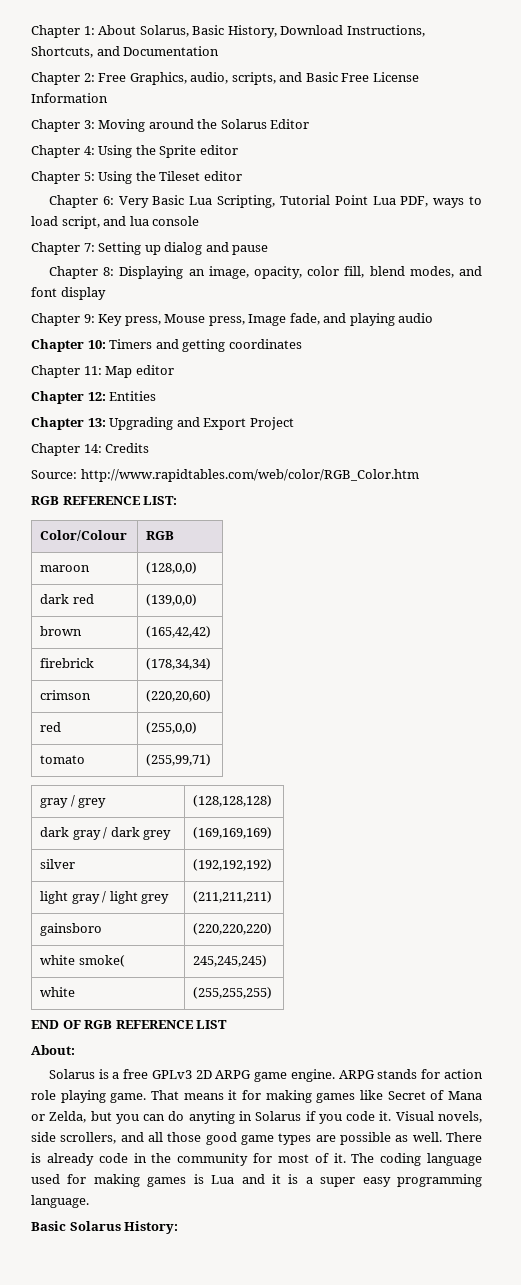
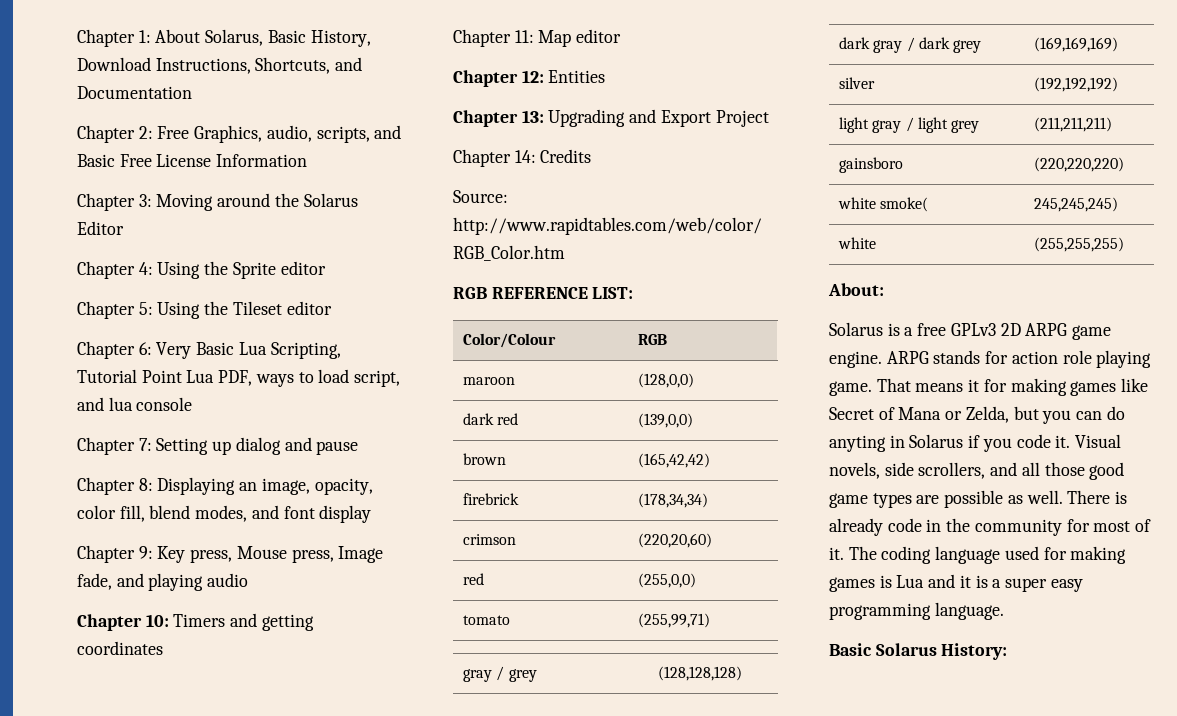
[31,1020,228,1029] // END OF RGB REFERENCE LIST -> (1125, 244) none

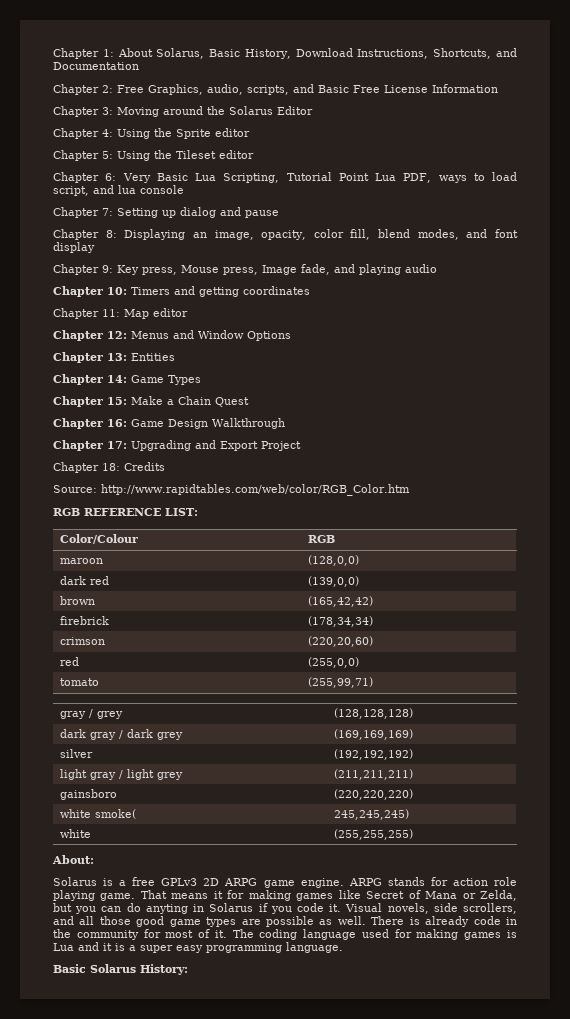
[548,70,606,83] [453,110,544,127] Entities // Chapter 13: -> [131,330,291,341] [53,352,175,363] [53,374,201,385] [53,396,249,407] [53,418,285,429] [53,440,127,451] Menus and Window Options // Chapter 13: Entities // Chapter 14: Game Types // Chapter 15: Make a Chain Quest // Chapter 16: Game Design Walkthrough // Chapter 17:
[514,150,536,163] 14: -> [102,463,120,471] 18:

